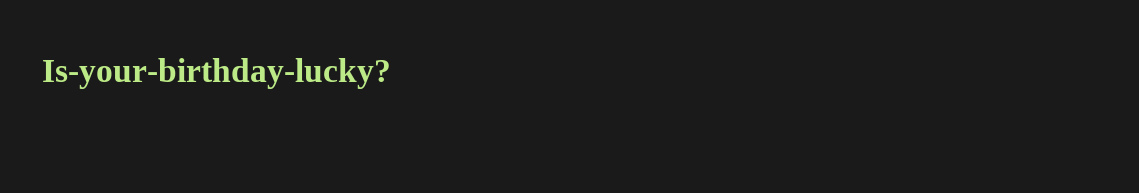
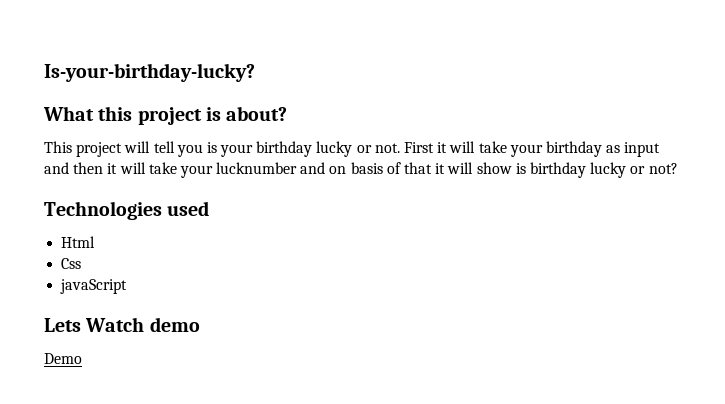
(391, 73) none -> [43,106,288,125] [44,141,661,157] [44,162,678,178] [44,201,210,220] [61,236,96,248] [61,258,82,269] [60,279,128,294] [44,317,200,332] [44,353,82,364] // What this project is about? // This project will tell you is your birthday lucky or not. First it will take your birthday as input and then it will take your lucknumber and on basis of that it will show is birthday lucky or not? // Technologies used // Html // Css // javaScript // Lets Watch demo // Demo

